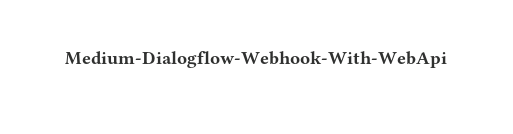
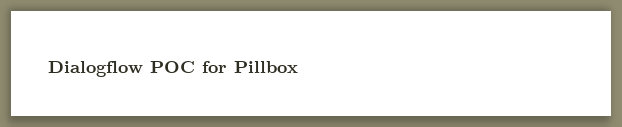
[65,51,447,68] Medium-Dialogflow-Webhook-With-WebApi -> [48,61,298,77] Dialogflow POC for Pillbox

